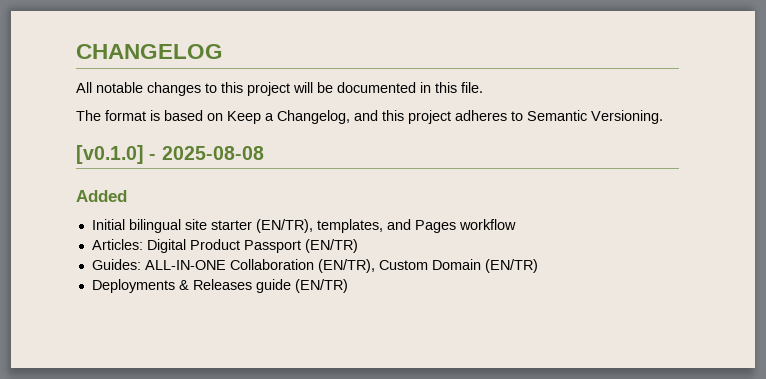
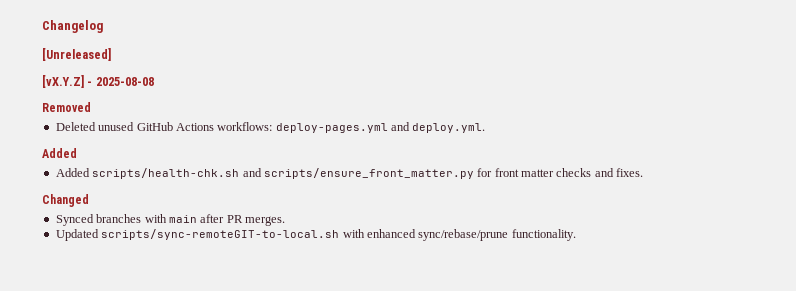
[76,44,223,59] [76,82,483,96] [76,110,663,124] [76,145,264,164] [76,190,127,202] [91,219,516,233] [91,239,358,253] [91,259,538,273] [91,279,348,293] CHANGELOG // All notable changes to this project will be documented in this file. // The format is based on Keep a Changelog, and this project adheres to Semantic Versioning. // [v0.1.0] - 2025-08-08 // Added // Initial bilingual site starter (EN/TR), templates, and Pages workflow // Articles: Digital Product Passport (EN/TR) // Guides: ALL-IN-ONE Collaboration (EN/TR), Custom Domain (EN/TR) // Deployments & Releases guide (EN/TR) -> [42,20,103,33] [42,48,111,61] [42,75,154,88] [42,102,91,112] [55,122,486,133] [42,148,77,158] [55,168,644,179] [42,194,89,207] [55,214,285,226] [55,229,576,241] Changelog // [Unreleased] // [vX.Y.Z] - 2025-08-08 // Removed // Deleted unused GitHub Actions workflows: deploy-pages.yml and deploy.yml. // Added // Added scripts/health-chk.sh and scripts/ensure_front_matter.py for front matter checks and fixes. // Changed // Synced branches with main after PR merges. // Updated scripts/sync-remoteGIT-to-local.sh with enhanced sync/rebase/prune functionality.

